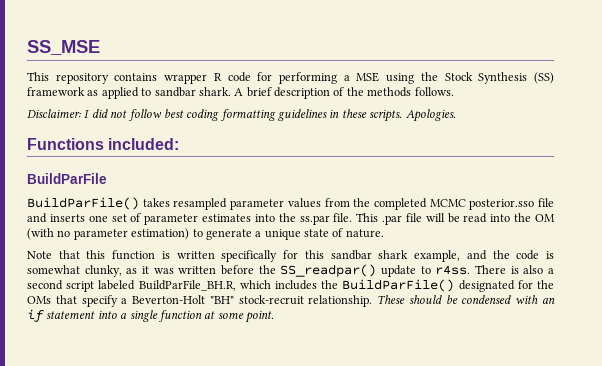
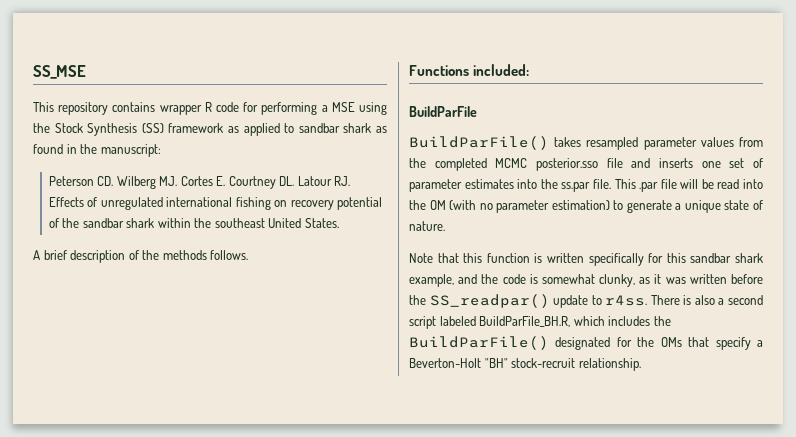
[198,87,231,96] shark. -> [343,123,387,133] [33,144,161,157] [48,176,351,189] [48,197,383,210] [48,218,339,228] shark as found in the manuscript: // Peterson CD. Wilberg MJ. Cortes E. Courtney DL. Latour RJ. Effects of unregulated international fishing on recovery potential of the sandbar shark within the southeast United States. //
[27,109,456,122] // Disclaimer: I did not follow best coding formatting guidelines in these scripts. Apologies. -> (249, 255) none
[377,295,555,304] [27,309,274,323] These should be condensed with an if statement into a single function at some point. -> (641, 364) none

